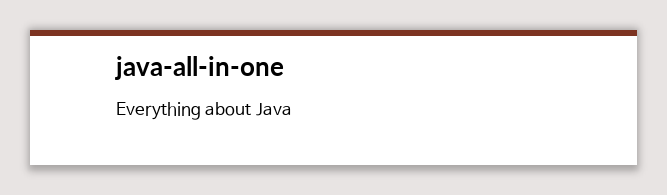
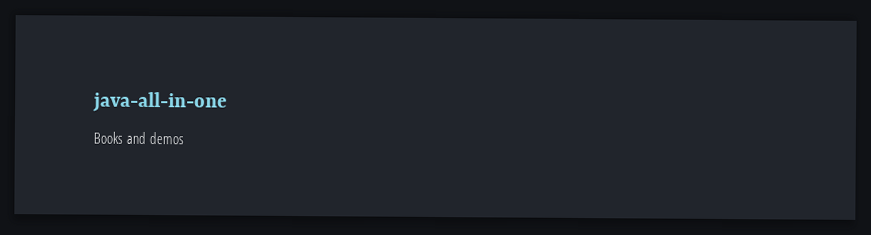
[116,102,292,120] Everything about Java -> [93,131,185,145] Books and demos

